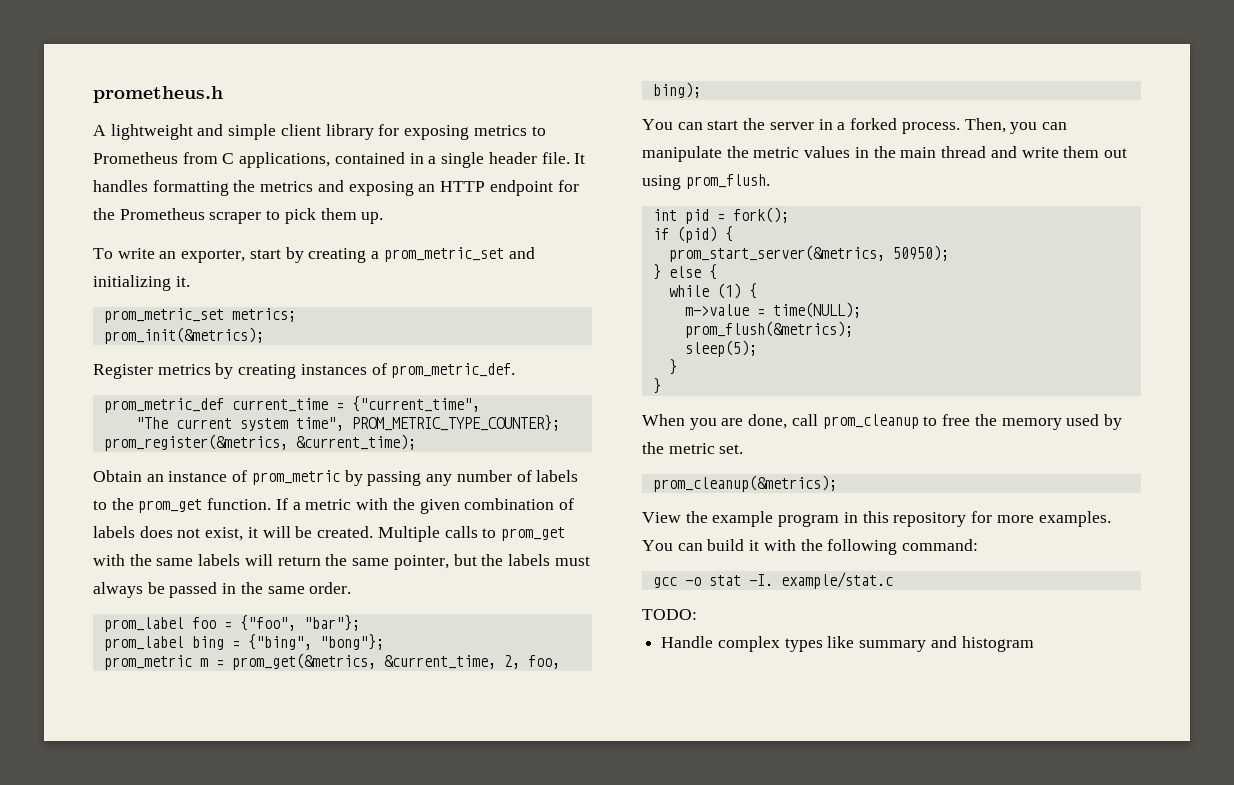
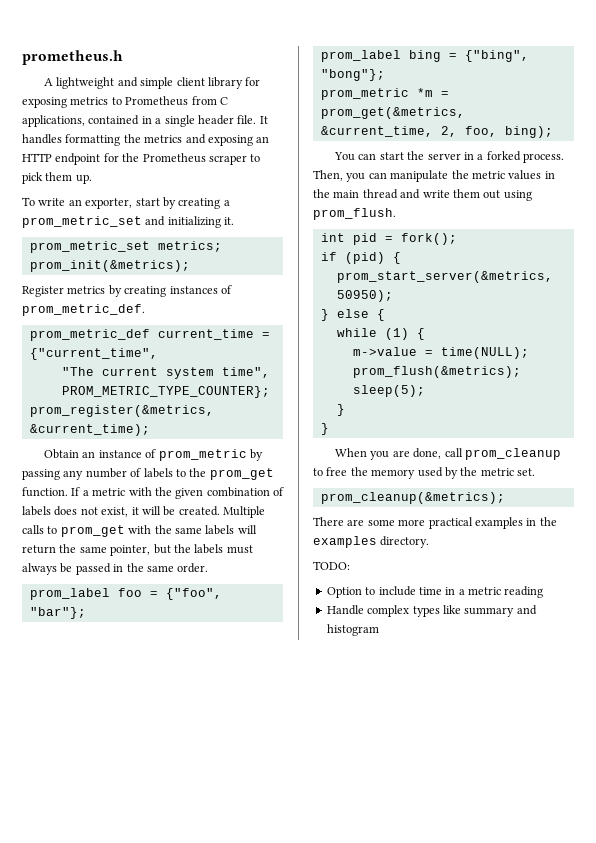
[199,658,208,667] m -> [416,88,433,97] *m
[642,511,1111,527] [642,539,979,555] [652,572,893,589] [642,609,697,620] View the example program in this repository for more examples. You can build it with the following command: // gcc -o stat -I. example/stat.c // TODO: -> [313,517,557,529] [313,536,430,548] [313,561,350,570] [326,586,544,598] There are some more practical examples in the examples directory. // TODO: // Option to include time in a metric reading

